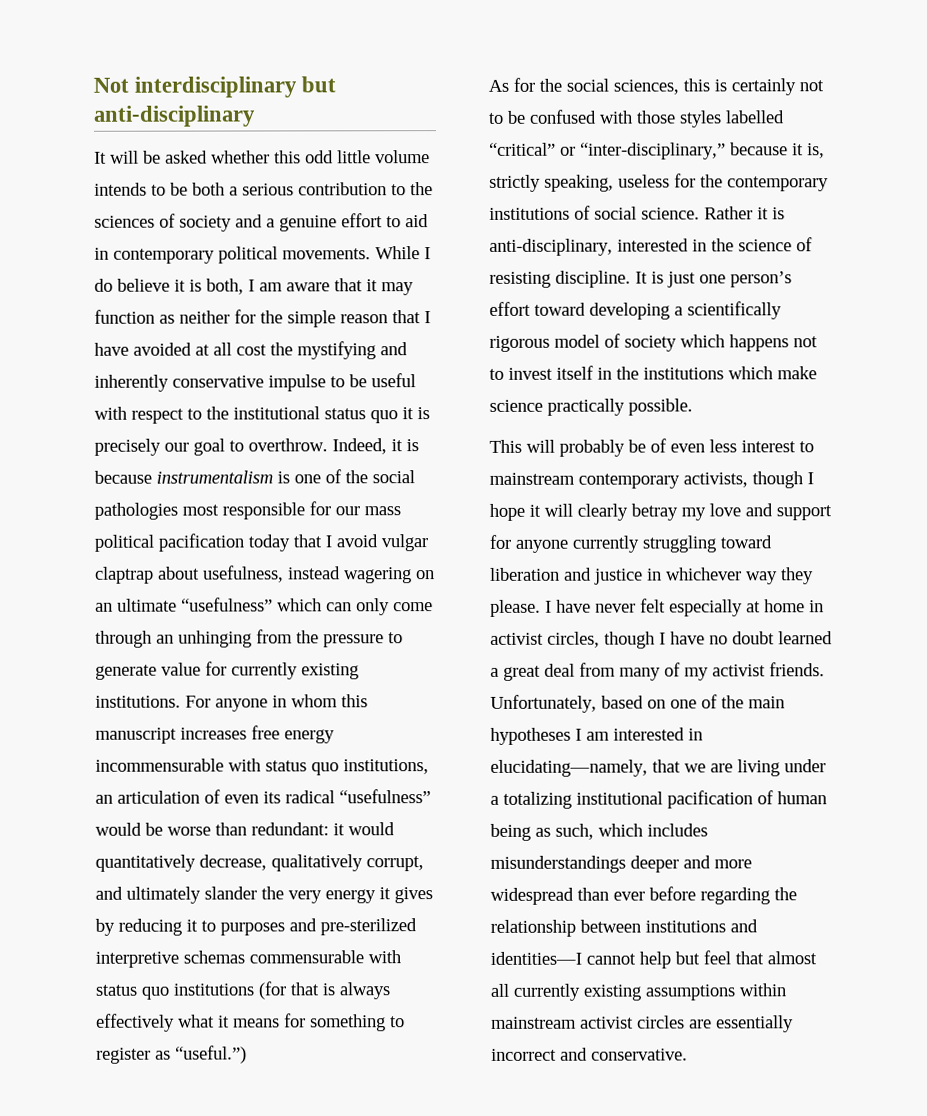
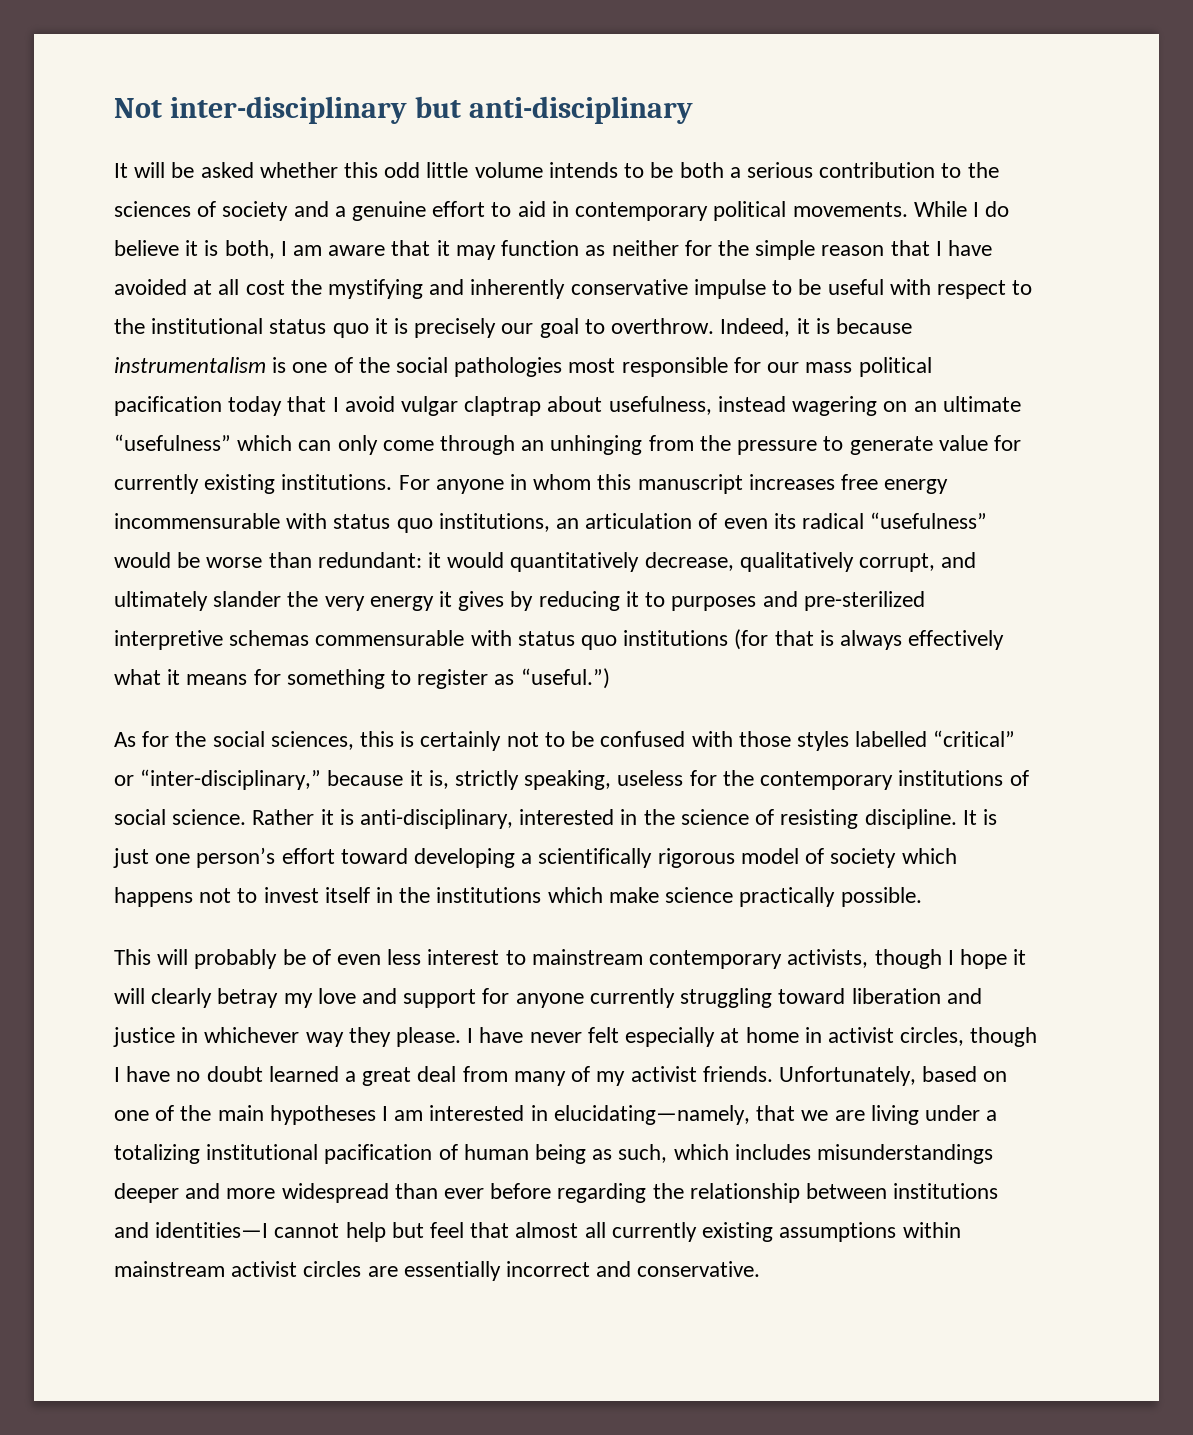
[134,76,298,98] interdisciplinary -> [170,96,408,124] inter-disciplinary

